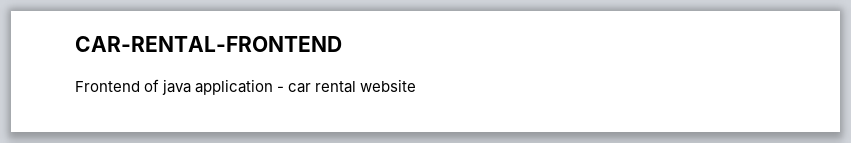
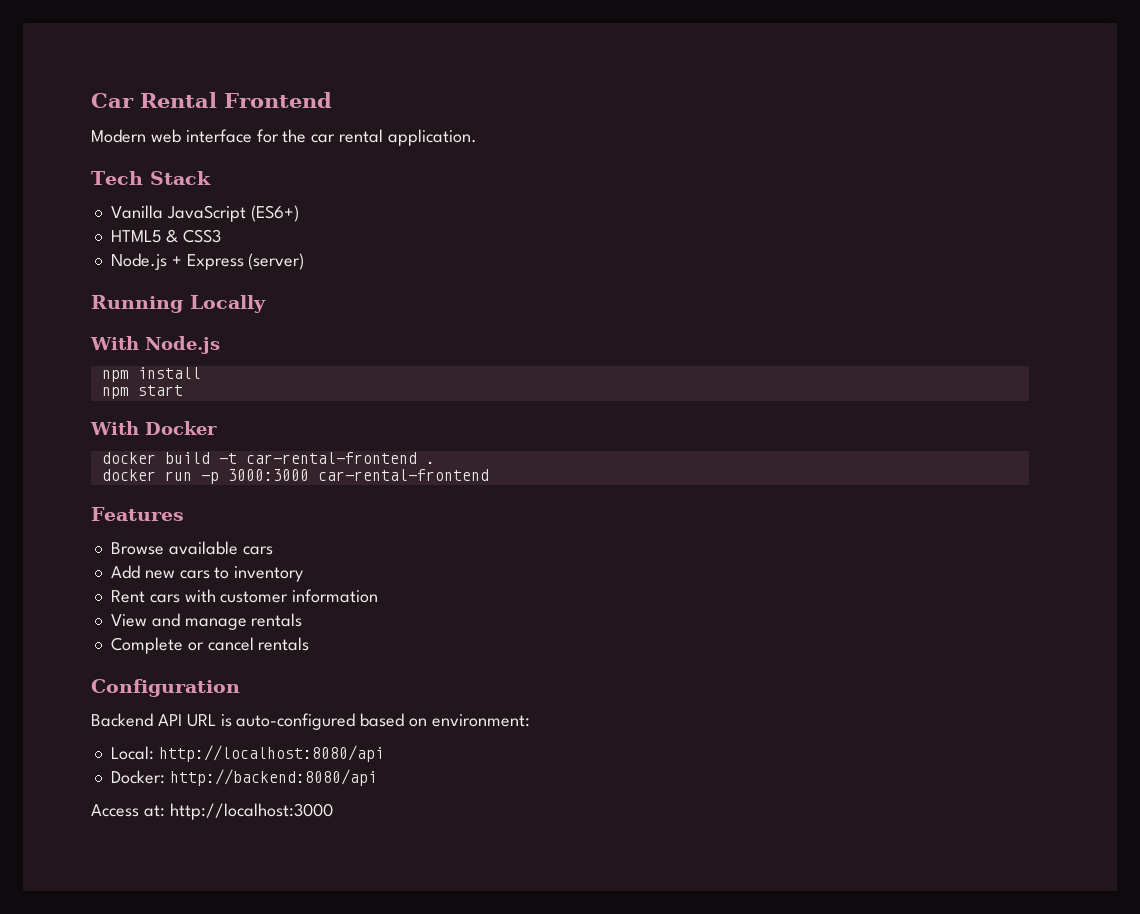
[75,36,342,52] [75,79,417,95] CAR-RENTAL-FRONTEND // Frontend of java application - car rental website -> [91,92,332,108] [91,129,478,146] [91,171,211,185] [110,205,299,222] [110,229,221,243] [110,253,305,270] [91,295,266,313] [90,336,220,354] [101,367,201,382] [101,385,183,399] [90,421,217,435] [101,452,435,464] [101,469,489,484] [91,507,184,521] [110,541,273,555] [110,565,304,582] [110,589,379,603] [110,613,303,630] [110,637,310,654] [91,679,240,697] [91,713,531,730] [110,745,384,762] [110,769,377,786] [91,803,333,820] Car Rental Frontend // Modern web interface for the car rental application. // Tech Stack // Vanilla JavaScript (ES6+) // HTML5 & CSS3 // Node.js + Express (server) // Running Locally // With Node.js // npm install // npm start // With Docker // docker build -t car-rental-frontend . // docker run -p 3000:3000 car-rental-frontend // Features // Browse available cars // Add new cars to inventory // Rent cars with customer information // View and manage rentals // Complete or cancel rentals // Configuration // Backend API URL is auto-configured based on environment: // Local: http://localhost:8080/api // Docker: http://backend:8080/api // Access at: http://localhost:3000

